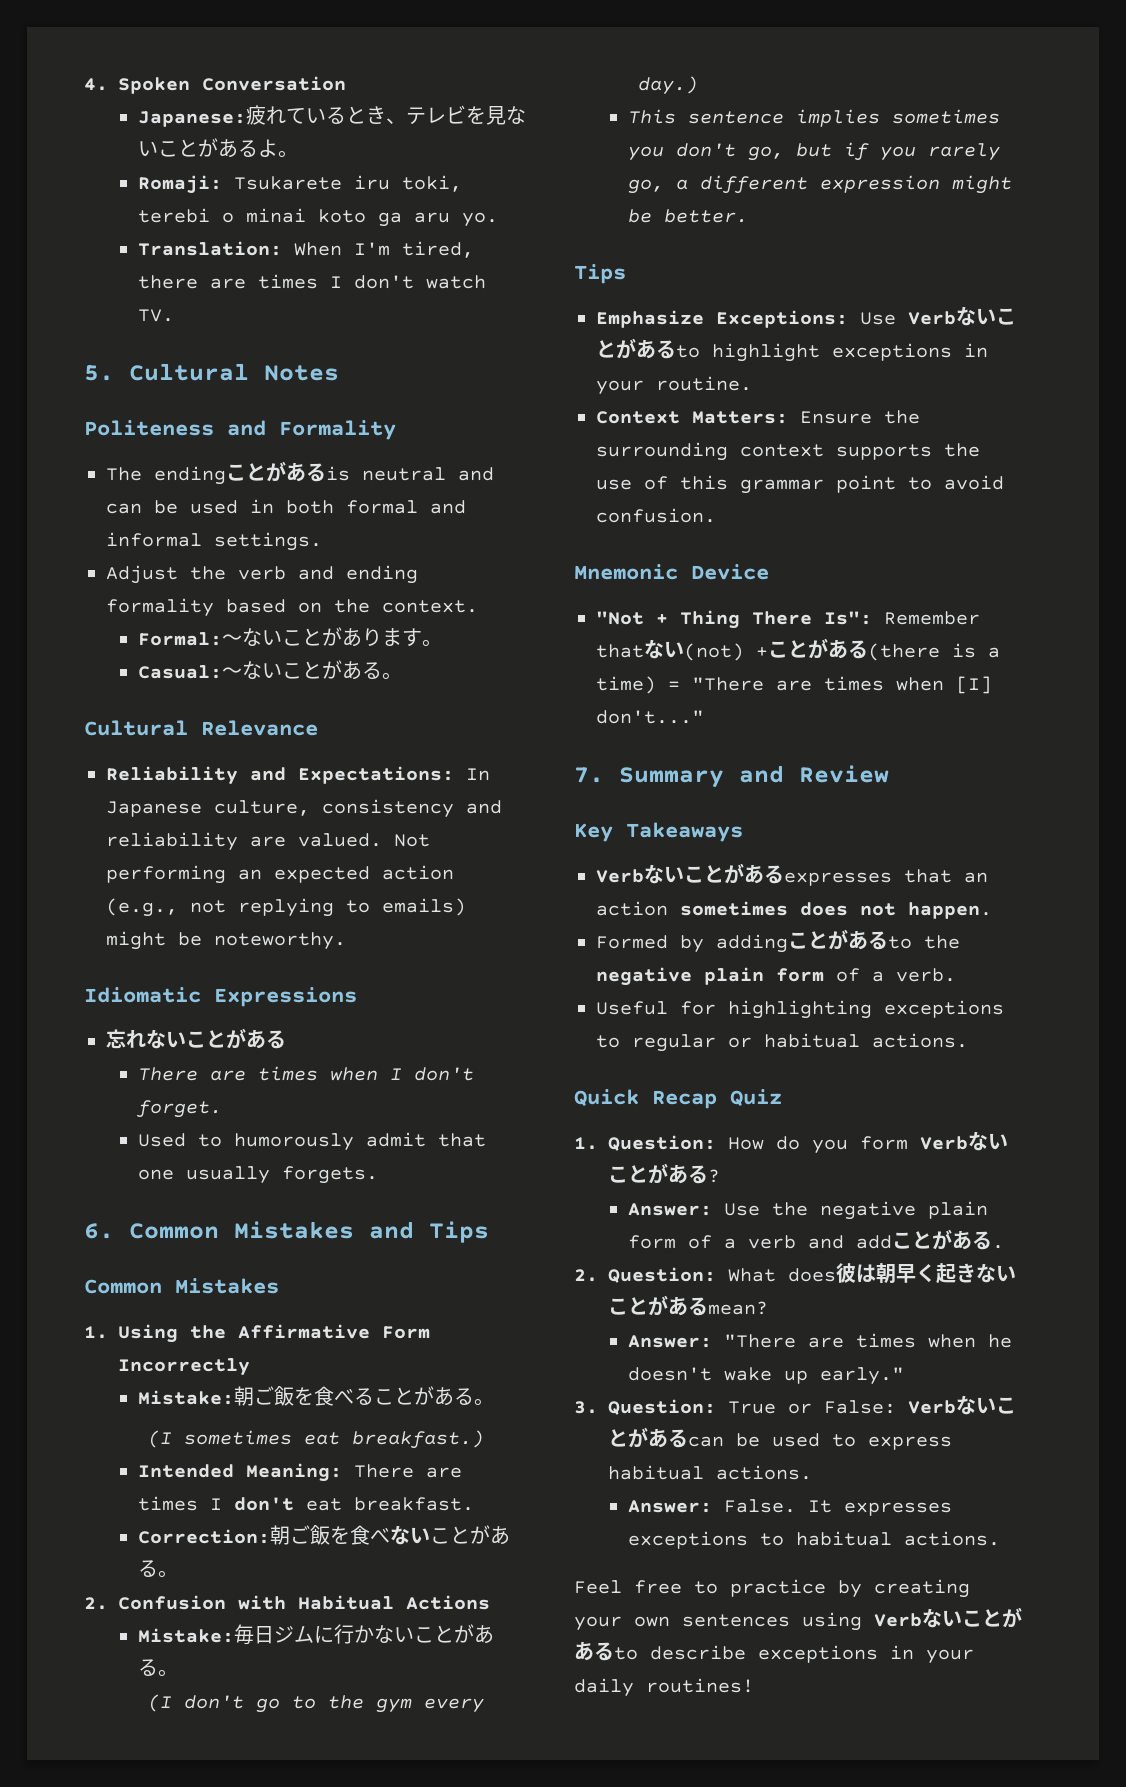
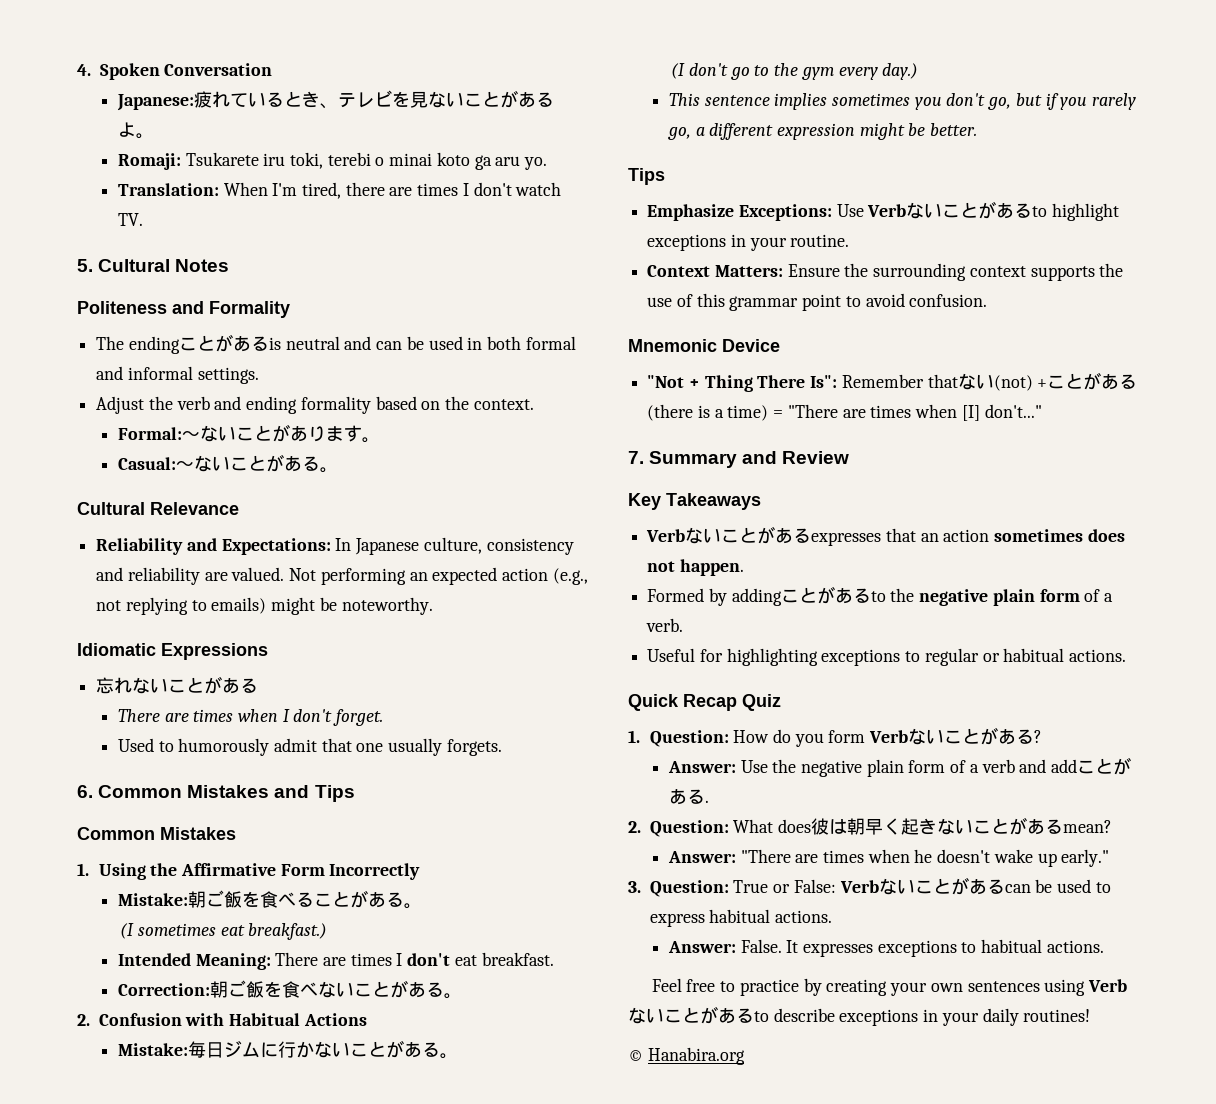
(754, 1685) none -> [628,1047,745,1065] // © Hanabira.org

